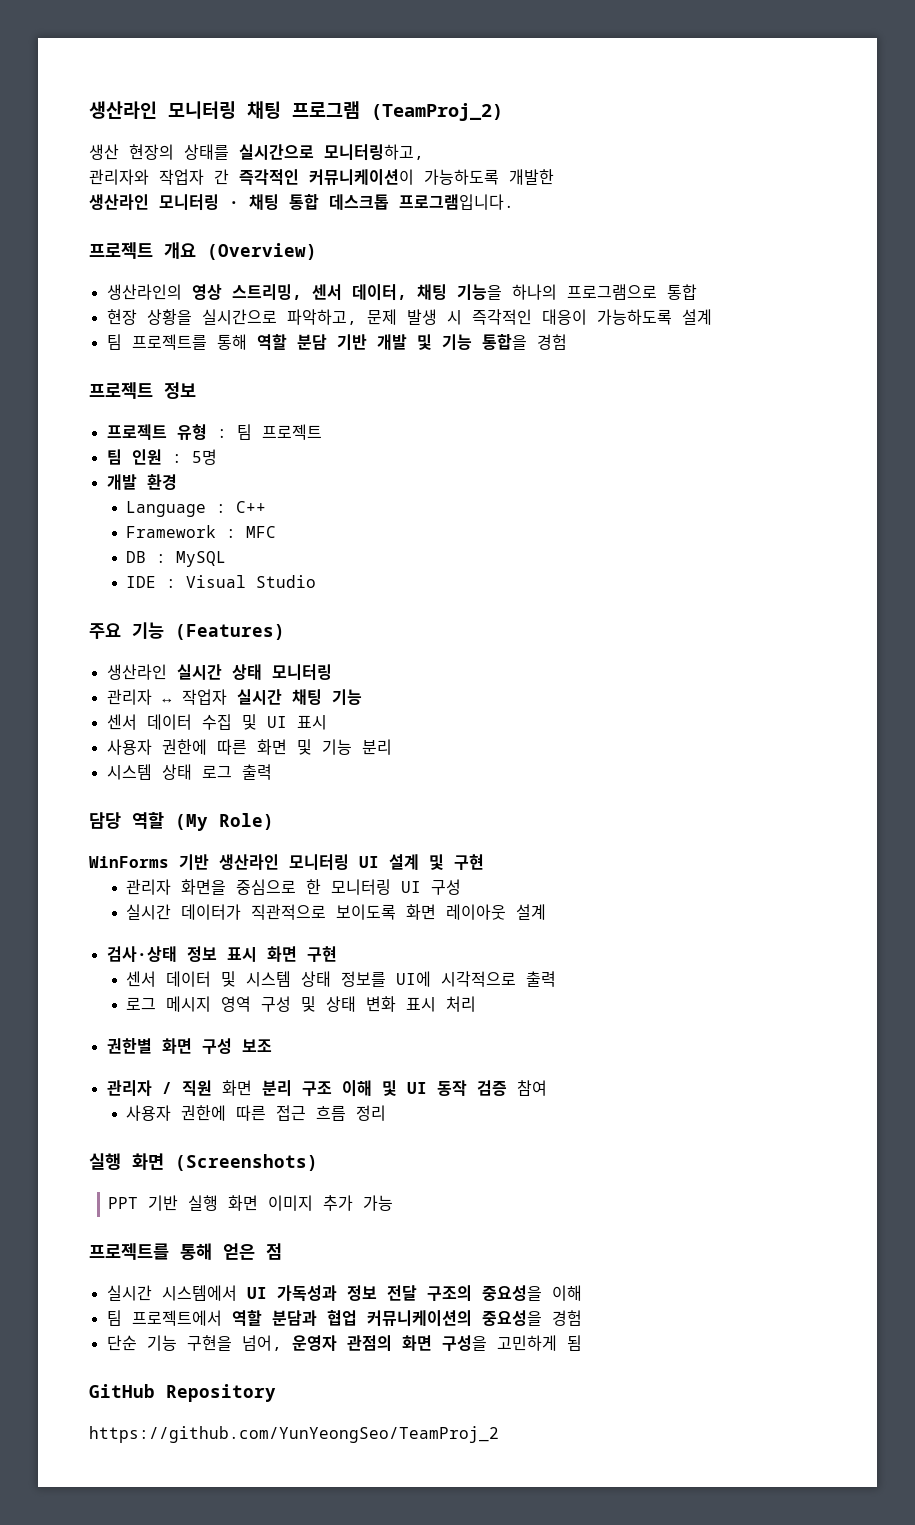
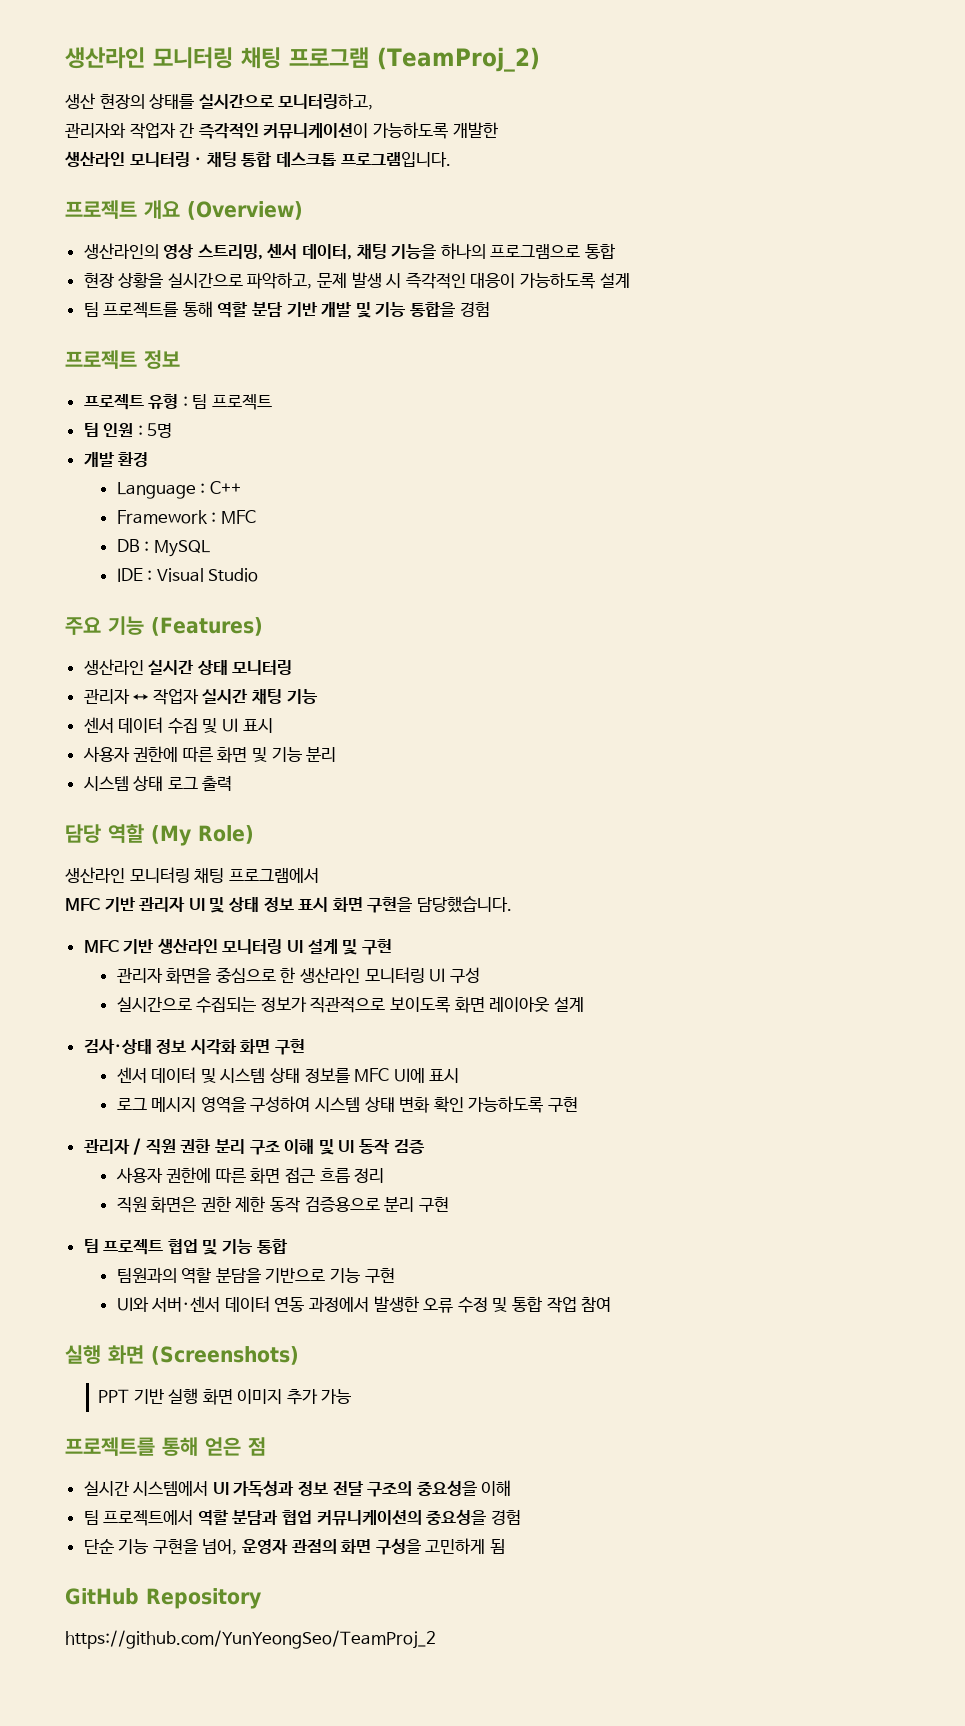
[89,856,169,868] WinForms -> [65,867,319,883] [65,896,512,913] [83,940,119,953] 생산라인 모니터링 채팅 프로그램에서 // MFC 기반 관리자 UI 및 상태 정보 표시 화면 구현을 담당했습니다. // MFC
(322, 887) none -> [300,967,361,983] 생산라인
[126,904,242,920] 실시간 데이터가 -> [116,997,307,1013] 실시간으로 수집되는 정보가
[226,947,257,962] 표시 -> [189,1039,237,1055] 시각화
[396,971,557,987] UI에 시각적으로 출력 -> [354,1068,460,1083] MFC UI에 표시
[221,996,477,1012] [106,1038,272,1054] 영역 구성 및 상태 변화 표시 처리 // 권한별 화면 구성 보조 -> [200,1096,578,1113] 영역을 구성하여 시스템 상태 변화 확인 가능하도록 구현
[221,1080,252,1096] 화면 -> [180,1139,212,1153] 권한
[516,1080,547,1096] [126,1105,267,1121] 참여 // 사용자 권한에 따른 -> [115,1167,281,1184] // 사용자 권한에 따른 화면
(387, 1113) none -> [116,1196,449,1213] [83,1239,288,1255] [116,1267,395,1284] [116,1296,612,1313] // 직원 화면은 권한 제한 동작 검증용으로 분리 구현 // 팀 프로젝트 협업 및 기능 통합 // 팀원과의 역할 분담을 기반으로 기능 구현 // UI와 서버·센서 데이터 연동 과정에서 발생한 오류 수정 및 통합 작업 참여

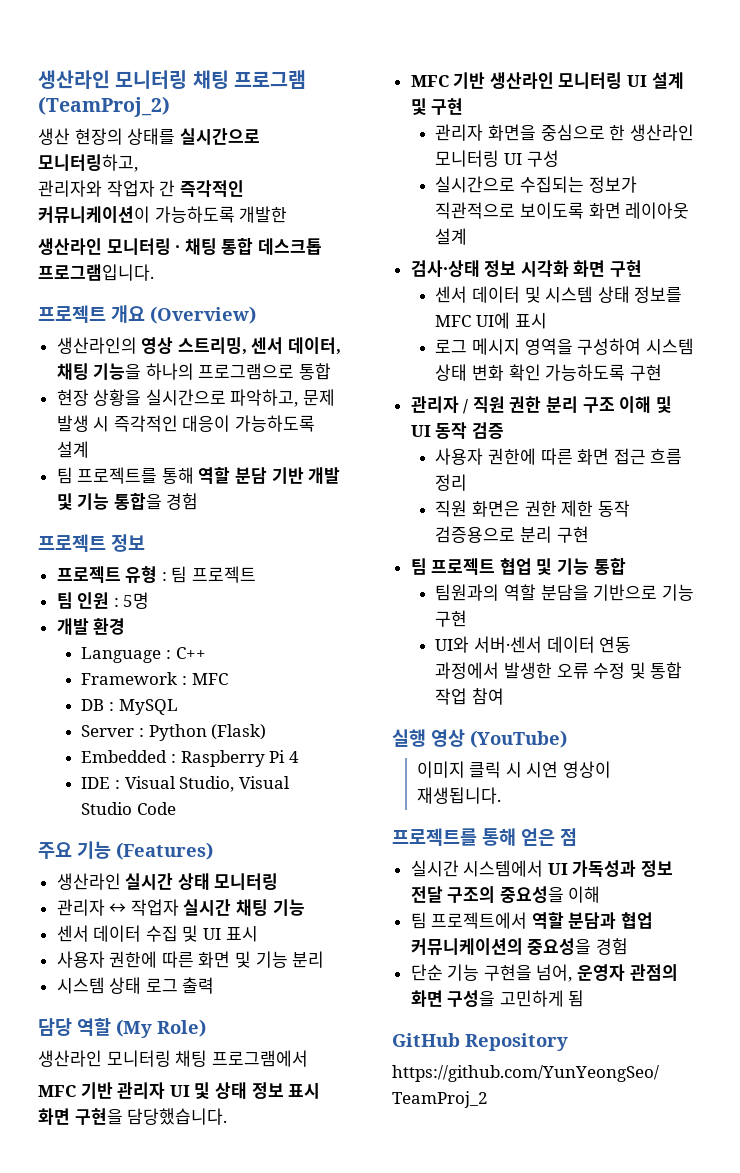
(210, 548) none -> [81,724,267,741] [81,750,299,767] // Server : Python (Flask) // Embedded : Raspberry Pi 4
(204, 575) none -> [179,776,290,792] Studio, Visual
(259, 575) none -> [136,802,176,815] Code
[108,1345,299,1365] [97,1388,352,1405] 화면 (Screenshots) // PPT 기반 실행 화면 이미지 추가 가능 -> [431,729,567,748] [416,761,611,778] [416,787,501,804] 영상 (YouTube) // 이미지 클릭 시 시연 영상이 재생됩니다.

